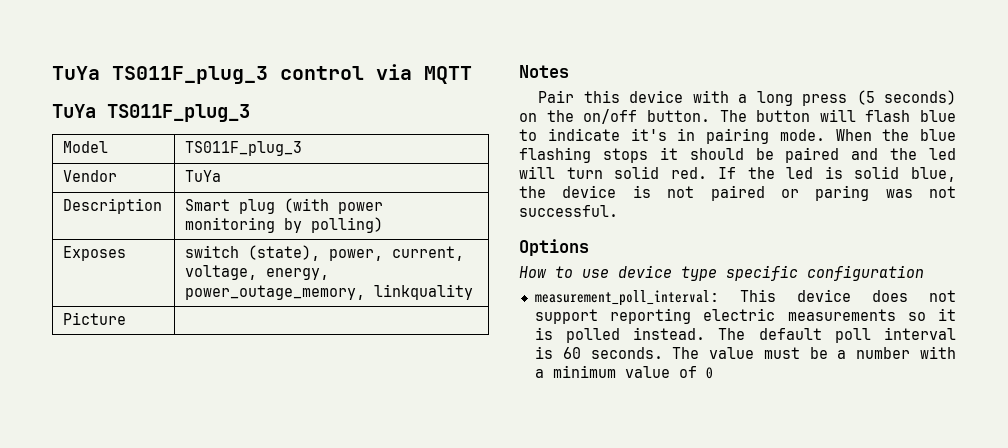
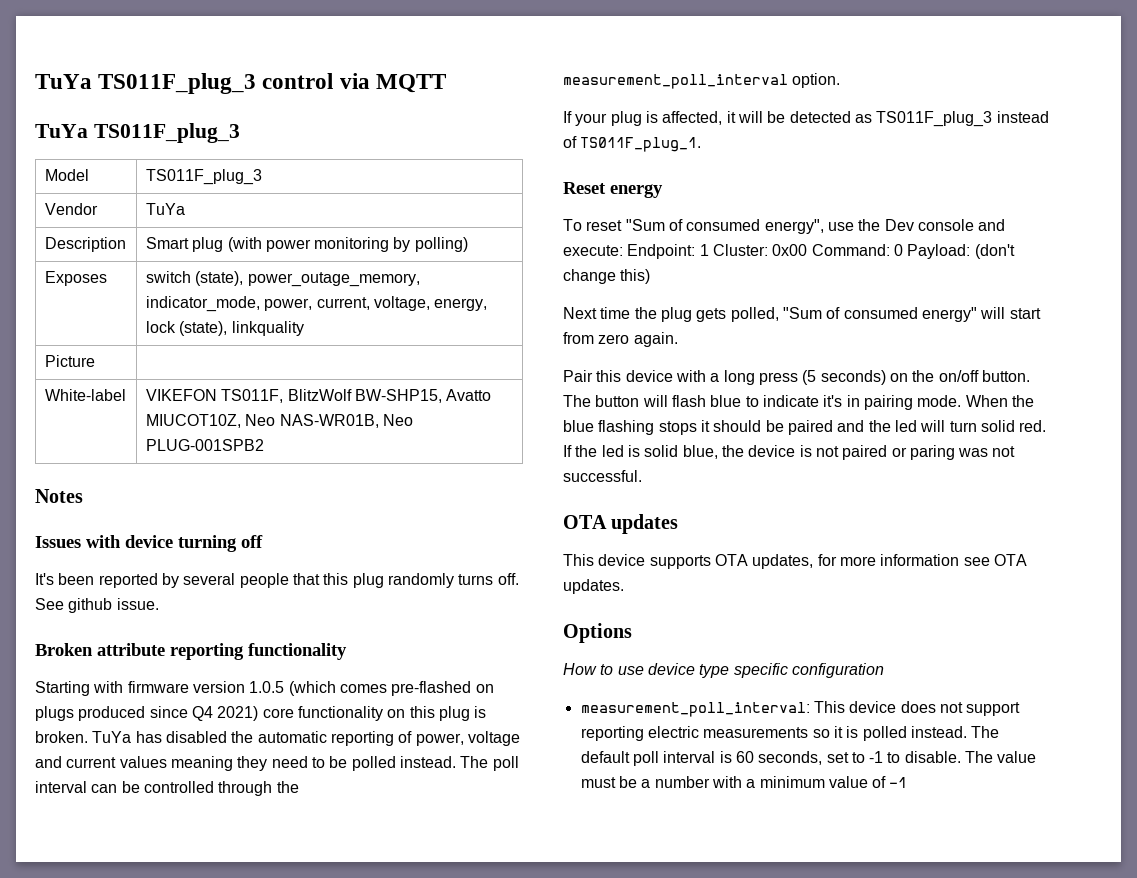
(321, 253) none -> [247,272,420,287] [145,296,260,312] power_outage_memory, indicator_mode,
[185,285,366,300] power_outage_memory, -> [145,321,228,336] lock (state),
[519,65,569,78] // Notes -> [44,389,126,401] [145,389,492,403] [145,414,413,428] [145,439,264,451] [35,489,83,503] [35,535,263,552] [35,573,519,588] [35,598,159,613] [35,643,347,660] [35,681,494,696] [35,706,487,721] [35,731,520,746] [35,756,519,771] [35,781,299,796] [563,73,841,89] [563,111,1049,127] [563,136,702,152] [563,182,663,198] [563,219,1006,234] [563,244,1015,259] [563,269,651,284] [563,307,1041,322] [563,332,678,347] // White-label | VIKEFON TS011F, BlitzWolf BW-SHP15, Avatto MIUCOT10Z, Neo NAS-WR01B, Neo PLUG-001SPB2 // Notes // Issues with device turning off // It's been reported by several people that this plug randomly turns off. See github issue. // Broken attribute reporting functionality // Starting with firmware version 1.0.5 (which comes pre-flashed on plugs produced since Q4 2021) core functionality on this plug is broken. TuYa has disabled the automatic reporting of power, voltage and current values meaning they need to be polled instead. The poll interval can be controlled through the measurement_poll_interval option. // If your plug is affected, it will be detected as TS011F_plug_3 instead of TS011F_plug_1. // Reset energy // To reset "Sum of consumed energy", use the Dev console and execute: Endpoint: 1 Cluster: 0x00 Command: 0 Payload: (don't change this) // Next time the plug gets polled, "Sum of consumed energy" will start from zero again.
(618, 211) none -> [563,514,679,534] [563,554,1027,569] [563,579,624,594] // OTA updates // This device supports OTA updates, for more information see OTA updates.
[590,347,663,359] seconds. -> [758,751,961,765] seconds, set to -1 to disable.
[705,367,713,379] 0 -> [889,777,908,788] -1

